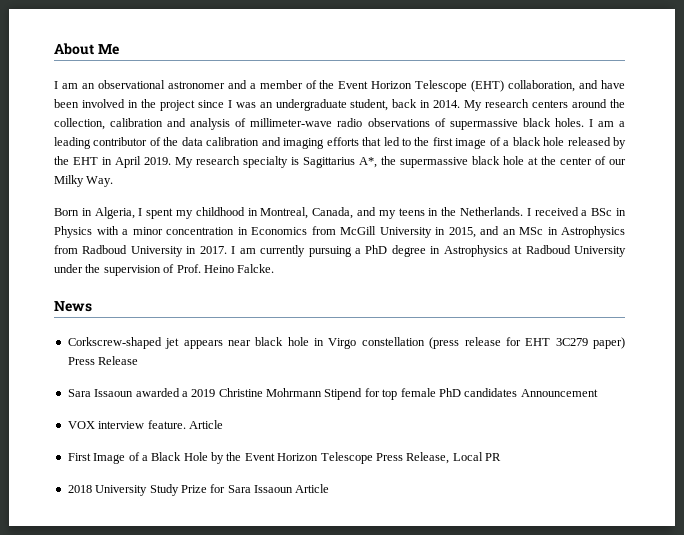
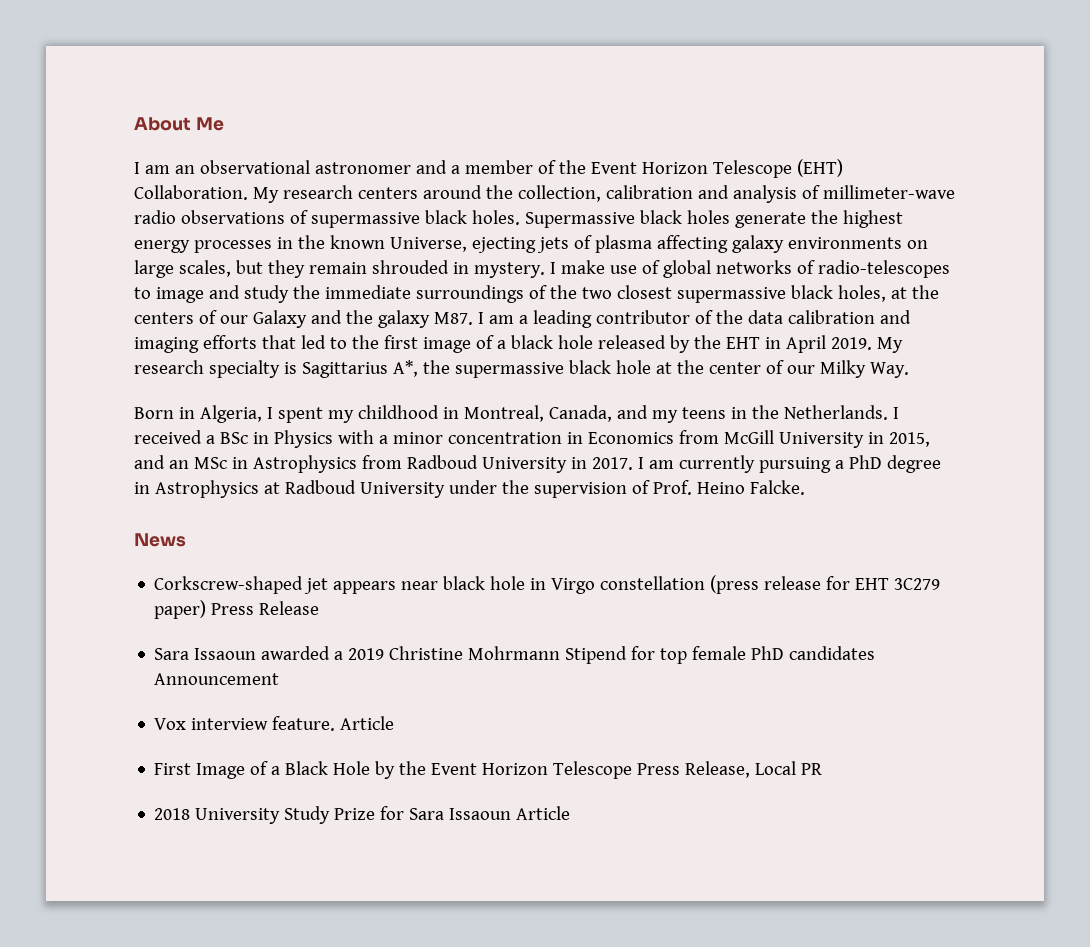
[508,80,625,92] [54,99,461,111] collaboration, and have been involved in the project since I was an undergraduate student, back in 2014. -> [134,185,248,200] Collaboration.
(584, 122) none -> [524,210,903,228] [134,235,928,253] [134,260,950,278] [134,285,939,303] [134,310,473,328] Supermassive black holes generate the highest energy processes in the known Universe, ejecting jets of plasma affecting galaxy environments on large scales, but they remain shrouded in mystery. I make use of global networks of radio-telescopes to image and study the immediate surroundings of the two closest supermassive black holes, at the centers of our Galaxy and the galaxy M87.
[67,421,95,429] VOX -> [154,718,187,730] Vox

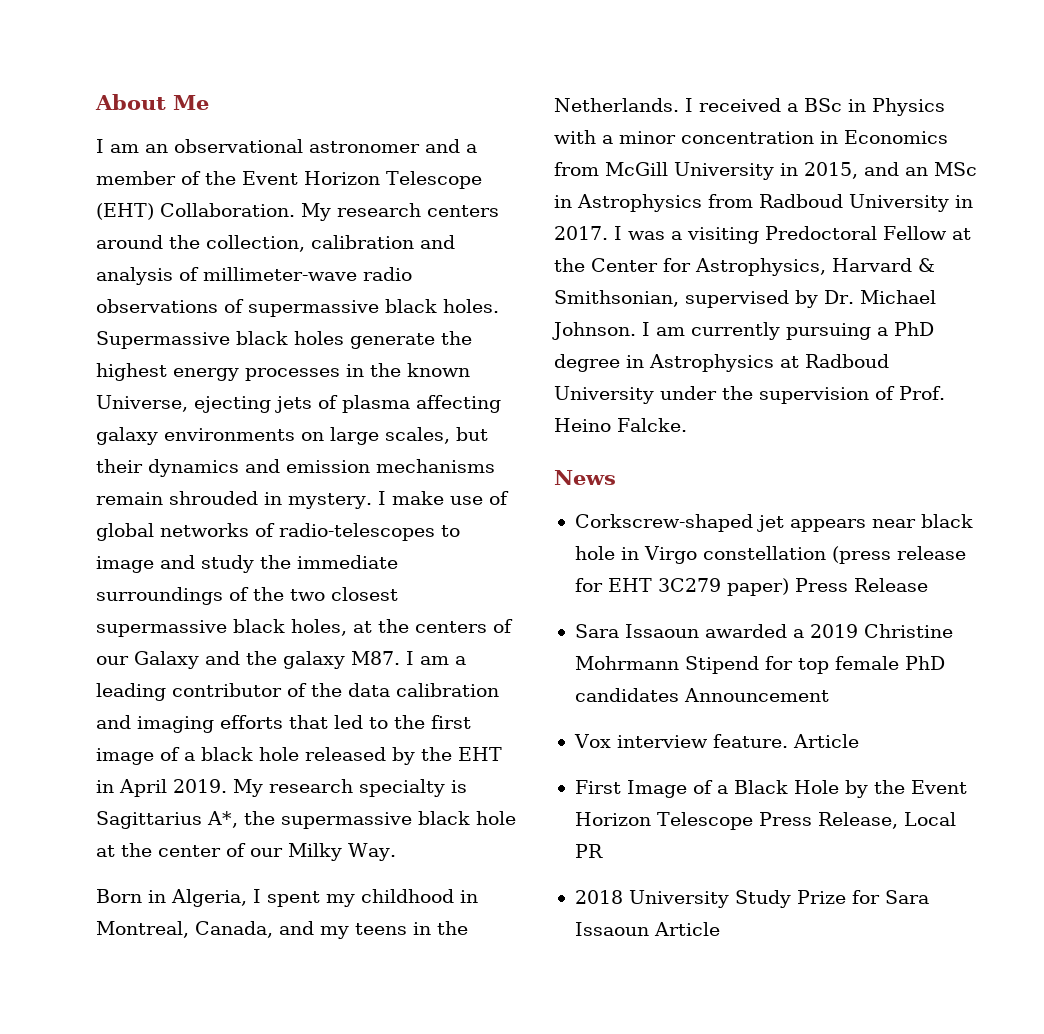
[267,260,305,278] they -> [96,459,495,477] their dynamics and emission mechanisms
(644, 463) none -> [628,226,971,244] [554,258,935,276] [554,290,936,308] [552,322,650,340] was a visiting Predoctoral Fellow at the Center for Astrophysics, Harvard & Smithsonian, supervised by Dr. Michael Johnson. I

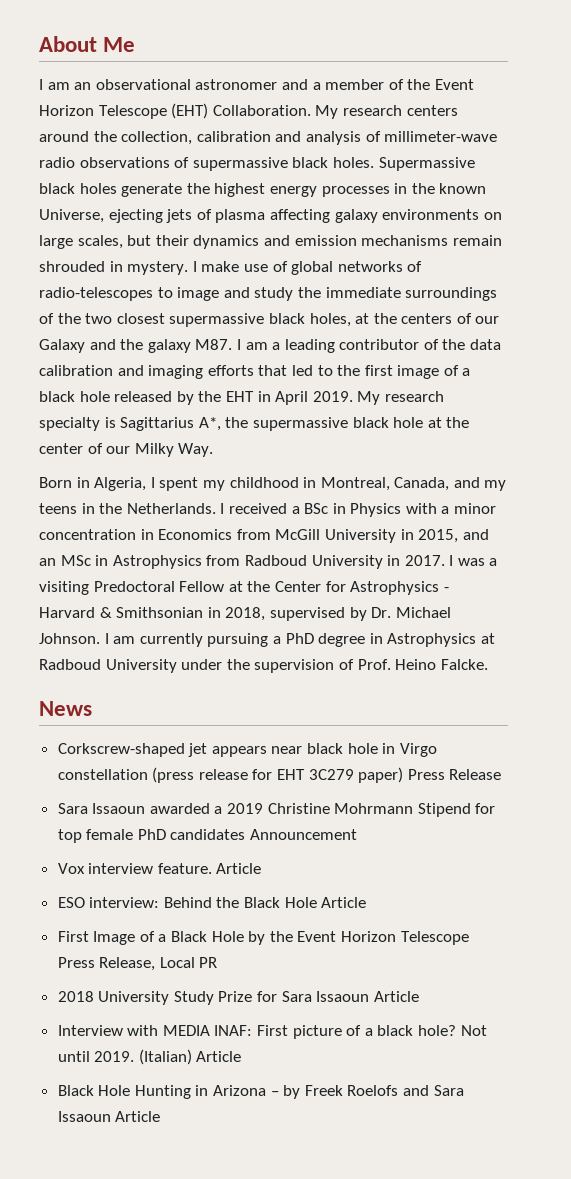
[695,258,935,276] [554,290,679,307] Astrophysics, Harvard & Smithsonian, -> [350,581,449,595] [39,607,266,621] Astrophysics - Harvard & Smithsonian in 2018,
(859, 741) none -> [57,897,367,908] // ESO interview: Behind the Black Hole Article
(720, 929) none -> [57,1025,487,1039] [57,1049,242,1065] [57,1085,464,1099] [57,1111,161,1122] // Interview with MEDIA INAF: First picture of a black hole? Not until 2019. (Italian) Article // Black Hole Hunting in Arizona – by Freek Roelofs and Sara Issaoun Article

